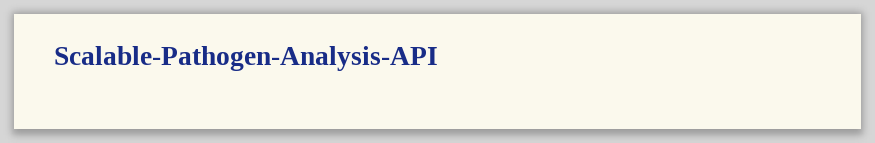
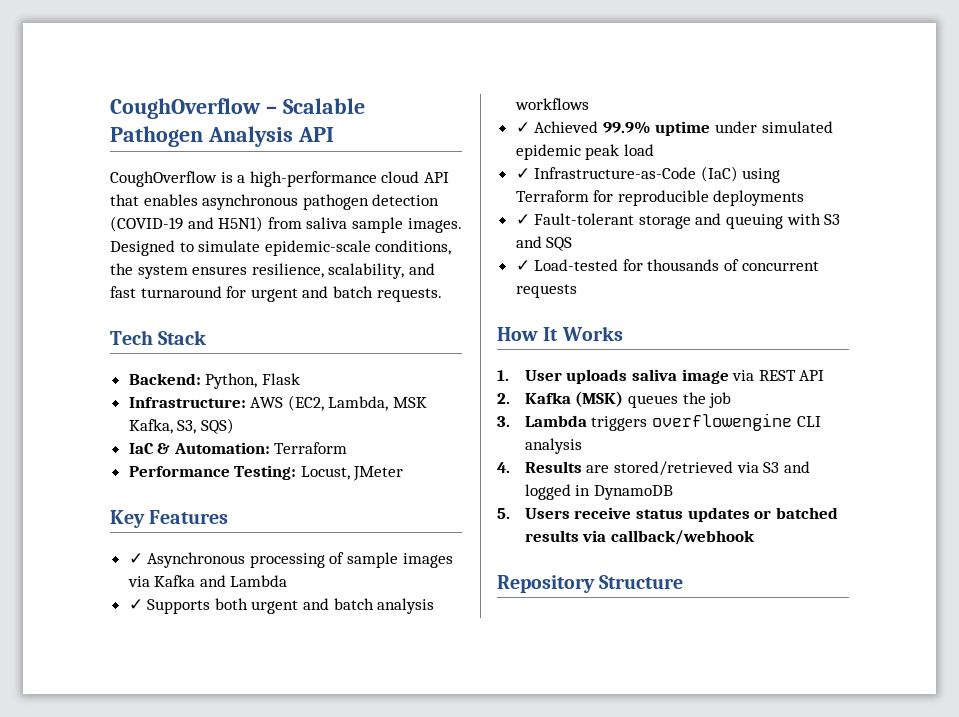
[54,46,438,71] Scalable-Pathogen-Analysis-API -> [110,98,365,119] [110,126,334,147] [110,171,449,187] [110,194,440,210] [110,216,462,233] [110,240,452,256] [110,263,435,279] [110,286,442,302] [110,330,207,345] [128,373,300,389] [128,395,428,411] [128,418,234,434] [128,442,348,454] [128,465,404,481] [110,510,229,528] [128,552,453,568] [127,575,288,587] [128,598,435,614] [514,98,589,110] [515,121,833,136] [515,144,654,160] [515,166,781,183] [515,190,805,206] [515,213,841,229] [515,236,573,251] [515,259,819,271] [515,284,577,298] [497,326,623,341] [497,369,825,384] [497,391,732,408] [497,413,821,431] [524,438,582,454] [497,461,810,476] [524,484,673,500] [497,507,838,522] [524,530,755,545] [497,575,684,593] CoughOverflow – Scalable Pathogen Analysis API // CoughOverflow is a high-performance cloud API that enables asynchronous pathogen detection (COVID-19 and H5N1) from saliva sample images. Designed to simulate epidemic-scale conditions, the system ensures resilience, scalability, and fast turnaround for urgent and batch requests. // Tech Stack // Backend: Python, Flask // Infrastructure: AWS (EC2, Lambda, MSK Kafka, S3, SQS) // IaC & Automation: Terraform // Performance Testing: Locust, JMeter // Key Features // ✓ Asynchronous processing of sample images via Kafka and Lambda // ✓ Supports both urgent and batch analysis workflows // ✓ Achieved 99.9% uptime under simulated epidemic peak load // ✓ Infrastructure-as-Code (IaC) using Terraform for reproducible deployments // ✓ Fault-tolerant storage and queuing with S3 and SQS // ✓ Load-tested for thousands of concurrent requests // How It Works // 1. User uploads saliva image via REST API // 2. Kafka (MSK) queues the job // 3. Lambda triggers overflowengine CLI analysis // 4. Results are stored/retrieved via S3 and logged in DynamoDB // 5. Users receive status updates or batched results via callback/webhook // Repository Structure

